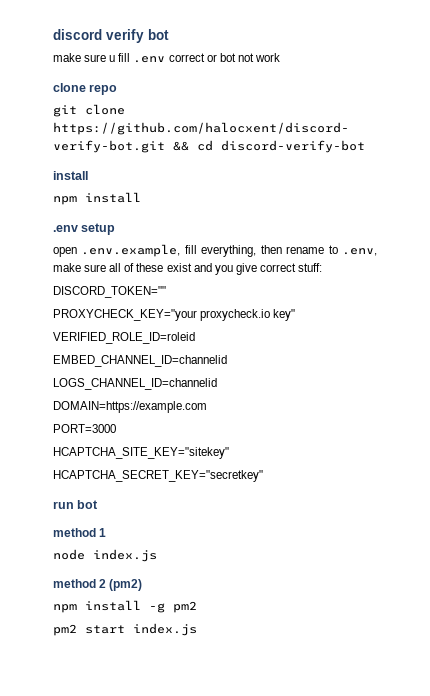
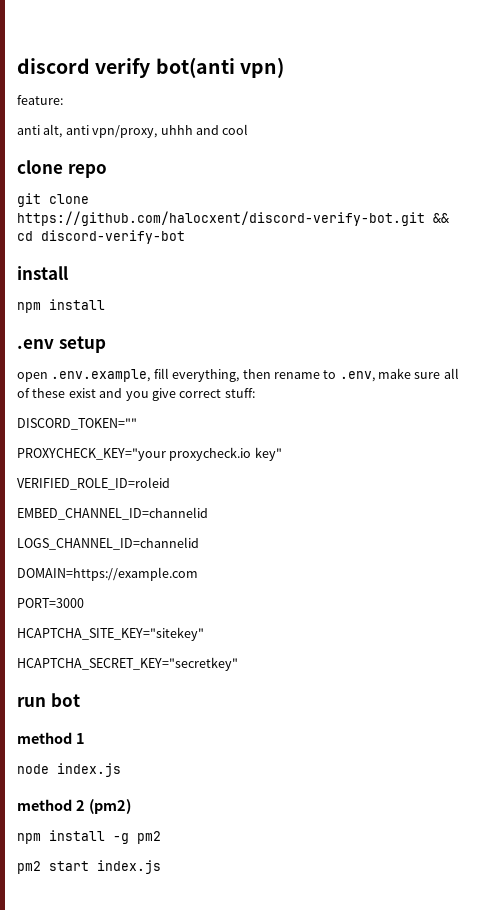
[148,29,169,40] [53,53,280,63] bot // make sure u fill .env correct or bot not work -> [155,57,284,78] [17,95,63,105] [17,124,249,138] bot(anti vpn) // feature: // anti alt, anti vpn/proxy, uhhh and cool

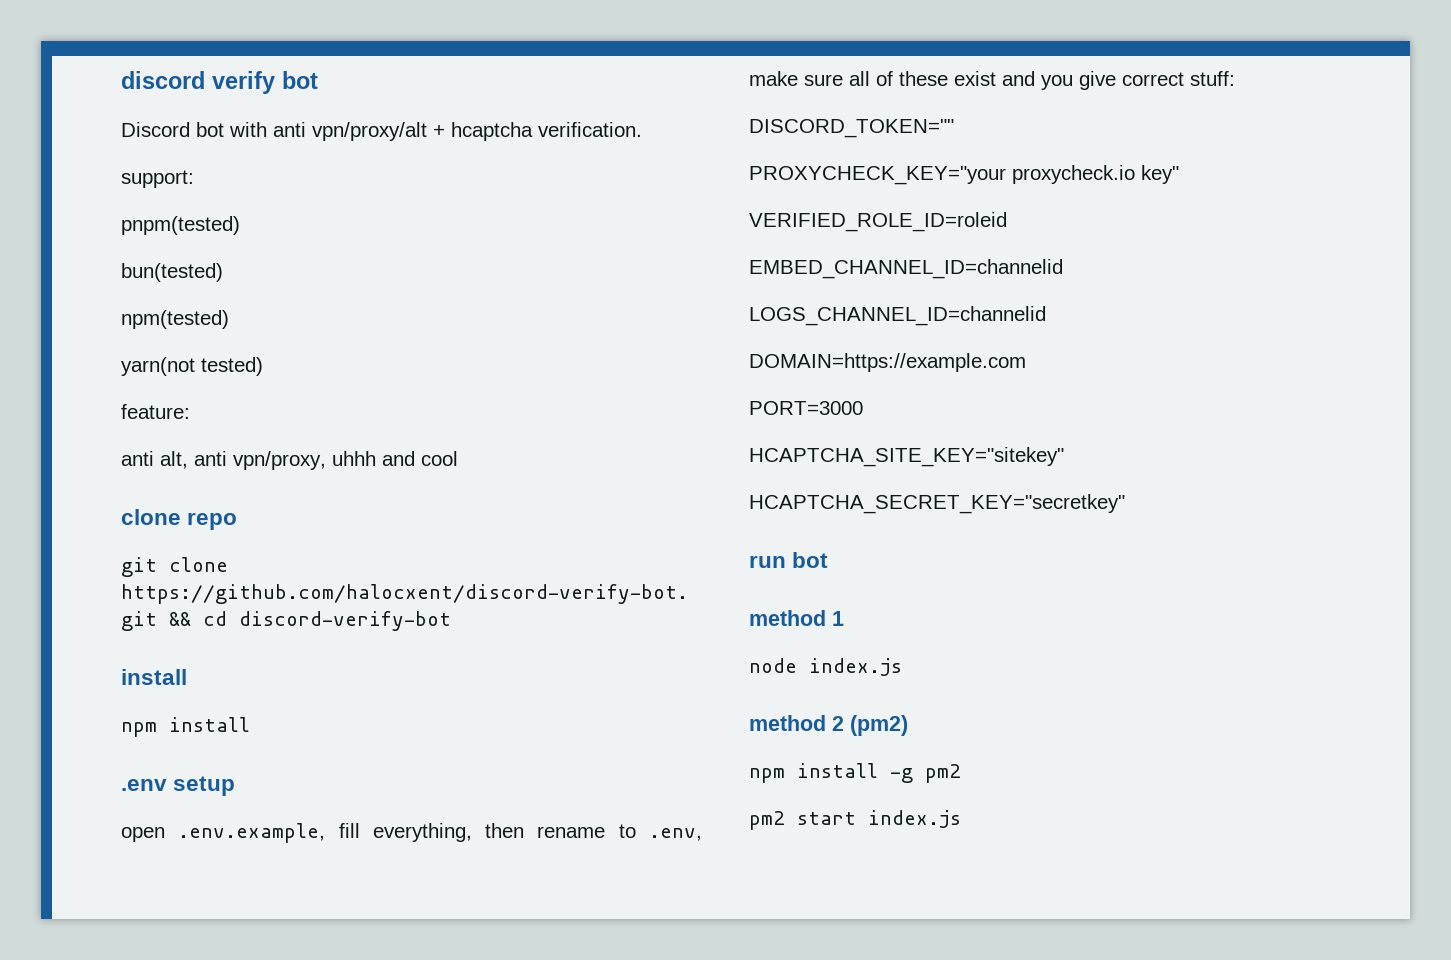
[155,57,284,78] bot(anti vpn) -> [282,71,318,89] [121,122,642,141] [121,170,194,188] [121,216,240,235] [121,263,223,282] [121,310,229,329] [121,357,263,376] bot // Discord bot with anti vpn/proxy/alt + hcaptcha verification. // support: // pnpm(tested) // bun(tested) // npm(tested) // yarn(not tested)

